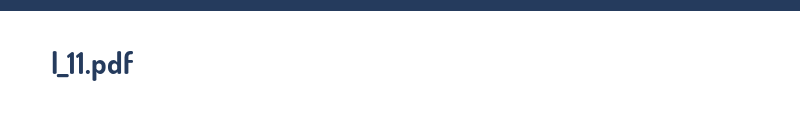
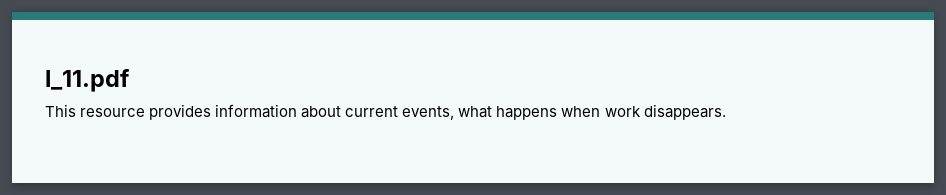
(134, 66) none -> [45,104,726,120] // This resource provides information about current events, what happens when work disappears.

